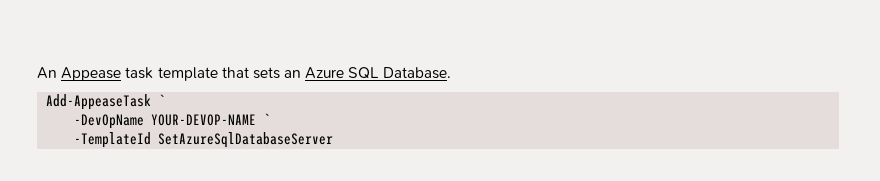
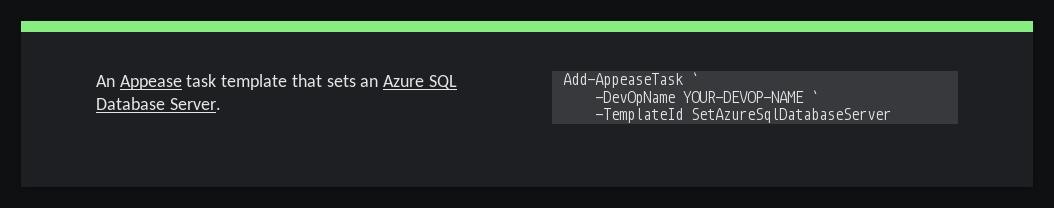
[382,67,451,79] Database. -> [96,97,221,110] Database Server.

